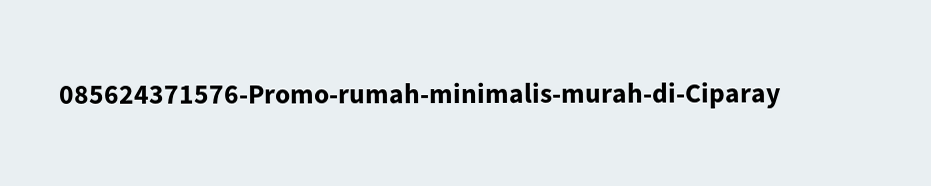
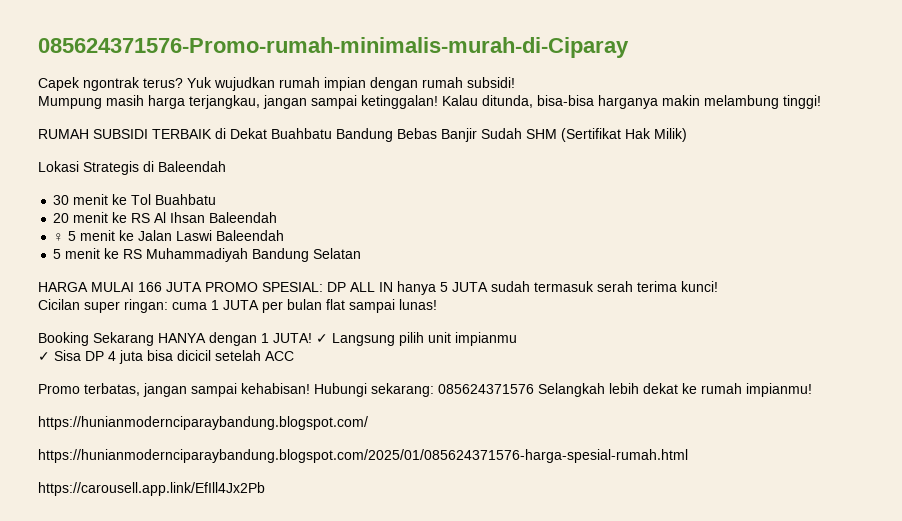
(781, 95) none -> [38,77,515,91] [38,95,821,109] [38,128,687,142] [38,161,226,175] [53,194,217,205] [53,212,278,223] [53,230,285,241] [53,248,362,262] [38,281,718,295] [38,299,437,313] [38,332,517,346] [38,350,294,364] [38,383,812,397] [38,416,368,430] [38,449,688,463] [38,482,265,496] // Capek ngontrak terus? Yuk wujudkan rumah impian dengan rumah subsidi! // Mumpung masih harga terjangkau, jangan sampai ketinggalan! Kalau ditunda, bisa-bisa harganya makin melambung tinggi! // RUMAH SUBSIDI TERBAIK di Dekat Buahbatu Bandung Bebas Banjir Sudah SHM (Sertifikat Hak Milik) // Lokasi Strategis di Baleendah // 30 menit ke Tol Buahbatu // 20 menit ke RS Al Ihsan Baleendah // ♀ 5 menit ke Jalan Laswi Baleendah // 5 menit ke RS Muhammadiyah Bandung Selatan // HARGA MULAI 166 JUTA PROMO SPESIAL: DP ALL IN hanya 5 JUTA sudah termasuk serah terima kunci! // Cicilan super ringan: cuma 1 JUTA per bulan flat sampai lunas! // Booking Sekarang HANYA dengan 1 JUTA! ✓ Langsung pilih unit impianmu // ✓ Sisa DP 4 juta bisa dicicil setelah ACC // Promo terbatas, jangan sampai kehabisan! Hubungi sekarang: 085624371576 Selangkah lebih dekat ke rumah impianmu! // https://hunianmodernciparaybandung.blogspot.com/ // https://hunianmodernciparaybandung.blogspot.com/2025/01/085624371576-harga-spesial-rumah.html // https://carousell.app.link/EfIll4Jx2Pb

